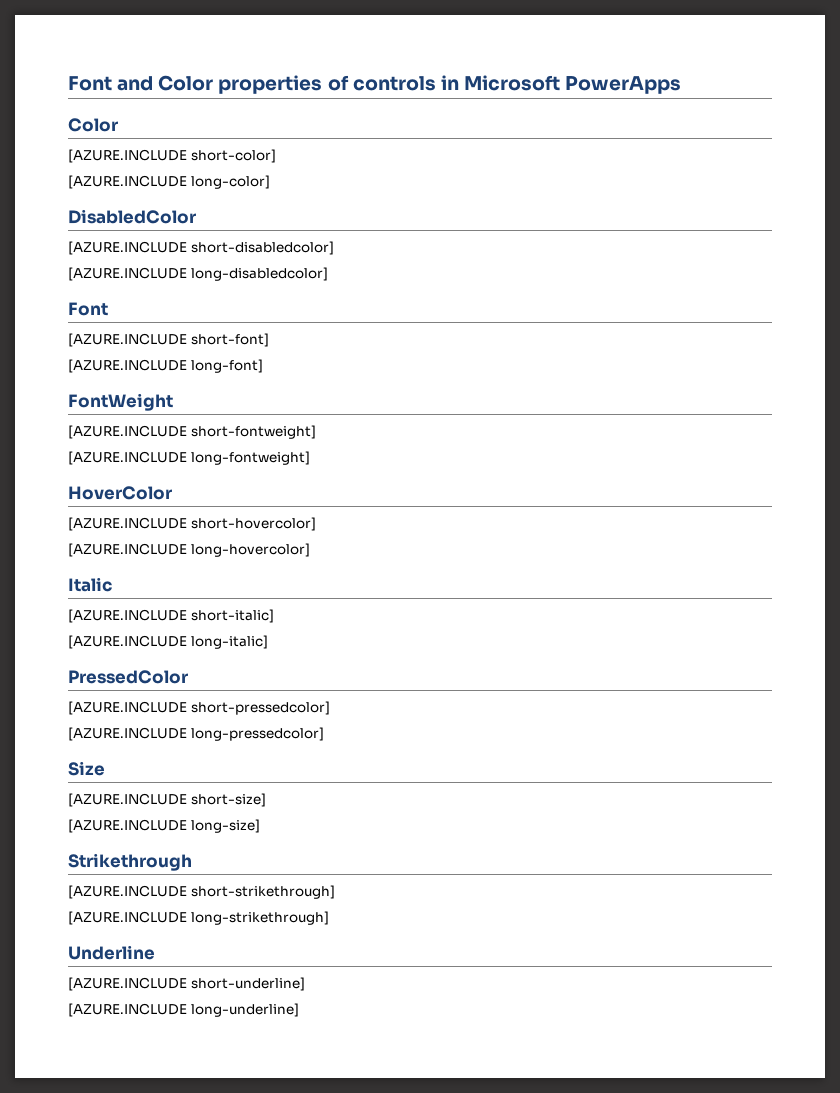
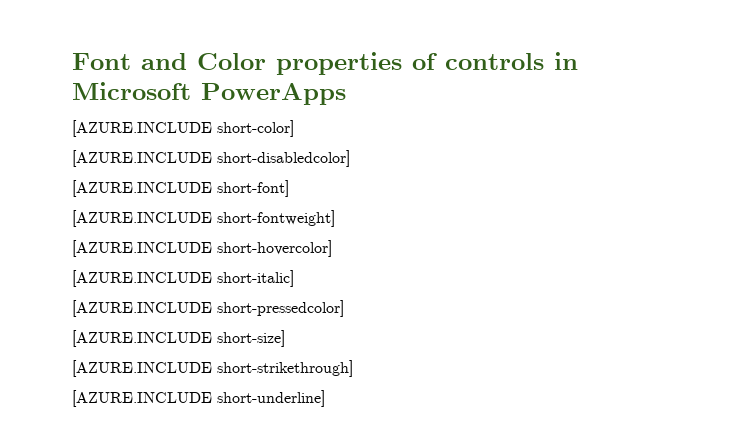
[68,118,118,132] // Color -> (346, 94) none
[68,175,270,189] [68,209,196,224] // [AZURE.INCLUDE long-color] // DisabledColor -> (294, 128) none
[68,267,328,281] [68,302,108,316] // [AZURE.INCLUDE long-disabledcolor] // Font -> (350, 158) none
[68,359,263,373] [68,393,173,411] // [AZURE.INCLUDE long-font] // FontWeight -> (289, 188) none
[68,451,310,465] [68,486,172,500] // [AZURE.INCLUDE long-fontweight] // HoverColor -> (335, 218) none
[68,543,310,557] [68,577,112,592] // [AZURE.INCLUDE long-hovercolor] // Italic -> (332, 248) none
[68,635,268,649] [68,670,188,684] // [AZURE.INCLUDE long-italic] // PressedColor -> (294, 278) none
[68,727,324,741] [68,761,105,776] // [AZURE.INCLUDE long-pressedcolor] // Size -> (344, 308) none
[68,819,260,833] [68,853,192,871] // [AZURE.INCLUDE long-size] // Strikethrough -> (285, 338) none
[68,911,329,925] [68,945,155,960] // [AZURE.INCLUDE long-strikethrough] // Underline -> (353, 368) none
[68,1003,299,1017] // [AZURE.INCLUDE long-underline] -> (325, 398) none

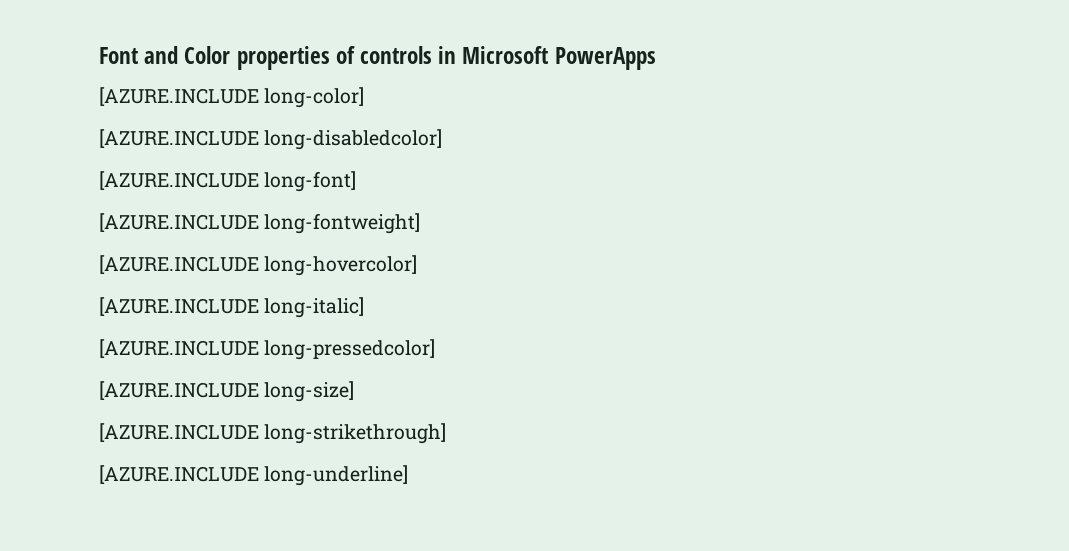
[217,120,294,137] [72,150,350,167] [72,180,289,197] [72,210,335,227] [72,240,332,257] [72,270,294,287] [72,300,344,317] [72,330,285,347] [72,360,353,377] [72,390,325,407] short-color] // [AZURE.INCLUDE short-disabledcolor] // [AZURE.INCLUDE short-font] // [AZURE.INCLUDE short-fontweight] // [AZURE.INCLUDE short-hovercolor] // [AZURE.INCLUDE short-italic] // [AZURE.INCLUDE short-pressedcolor] // [AZURE.INCLUDE short-size] // [AZURE.INCLUDE short-strikethrough] // [AZURE.INCLUDE short-underline] -> [264,87,365,108] [99,129,443,150] [99,171,357,192] [99,213,421,234] [99,255,418,276] [99,297,365,318] [99,339,436,360] [99,381,355,402] [99,423,447,444] [99,465,409,486] long-color] // [AZURE.INCLUDE long-disabledcolor] // [AZURE.INCLUDE long-font] // [AZURE.INCLUDE long-fontweight] // [AZURE.INCLUDE long-hovercolor] // [AZURE.INCLUDE long-italic] // [AZURE.INCLUDE long-pressedcolor] // [AZURE.INCLUDE long-size] // [AZURE.INCLUDE long-strikethrough] // [AZURE.INCLUDE long-underline]

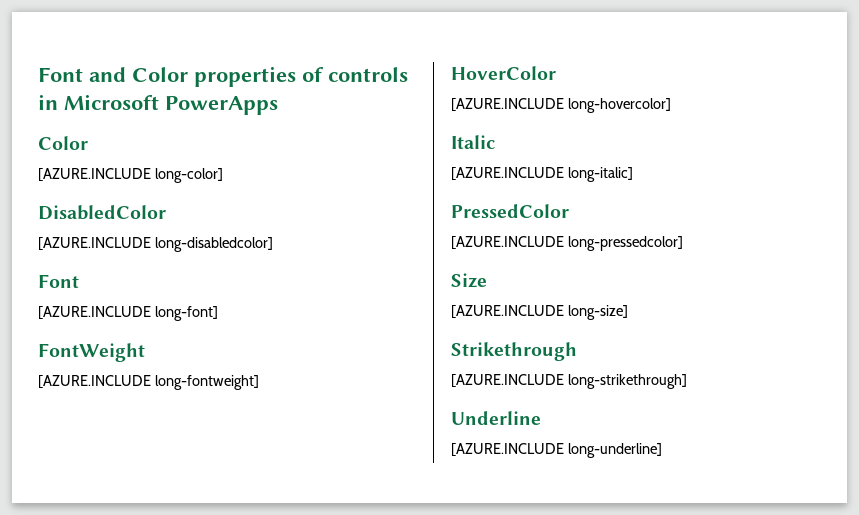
(656, 58) none -> [38,136,88,150] // Color
(365, 97) none -> [38,205,166,220] // DisabledColor
(443, 139) none -> [38,274,79,288] // Font
(357, 181) none -> [38,343,145,362] // FontWeight
(421, 223) none -> [451,66,556,80] // HoverColor
(418, 265) none -> [451,135,495,149] // Italic
(365, 307) none -> [451,204,569,218] // PressedColor
(436, 349) none -> [451,273,487,288] // Size
(355, 391) none -> [451,342,577,361] // Strikethrough
(447, 433) none -> [451,411,541,425] // Underline

